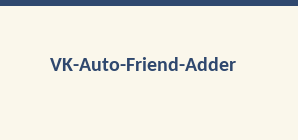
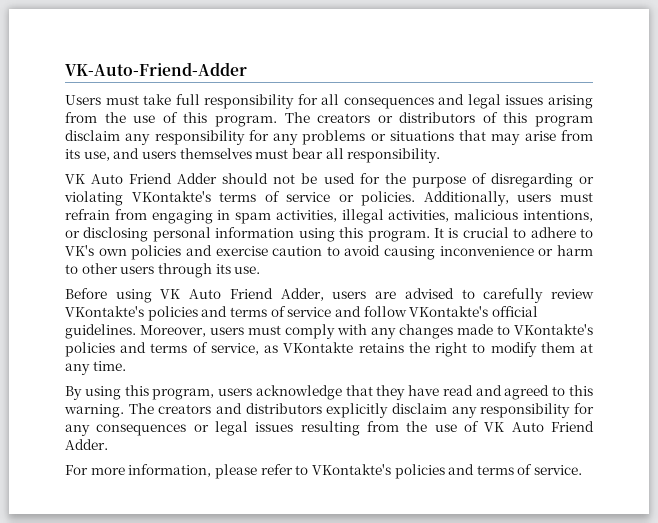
(236, 64) none -> [65,94,593,109] [65,112,593,127] [65,130,593,145] [65,148,441,163] [65,173,594,188] [64,191,593,206] [65,209,593,224] [65,227,594,242] [65,245,593,260] [65,263,261,278] [65,288,595,303] [65,306,538,321] [65,324,593,339] [65,342,593,357] [65,361,126,375] [65,385,593,400] [64,403,595,418] [65,421,594,436] [65,439,108,450] [65,464,583,479] // Users must take full responsibility for all consequences and legal issues arising from the use of this program. The creators or distributors of this program disclaim any responsibility for any problems or situations that may arise from its use, and users themselves must bear all responsibility. // VK Auto Friend Adder should not be used for the purpose of disregarding or violating VKontakte's terms of service or policies. Additionally, users must refrain from engaging in spam activities, illegal activities, malicious intentions, or disclosing personal information using this program. It is crucial to adhere to VK's own policies and exercise caution to avoid causing inconvenience or harm to other users through its use. // Before using VK Auto Friend Adder, users are advised to carefully review VKontakte's policies and terms of service and follow VKontakte's official guidelines. Moreover, users must comply with any changes made to VKontakte's policies and terms of service, as VKontakte retains the right to modify them at any time. // By using this program, users acknowledge that they have read and agreed to this warning. The creators and distributors explicitly disclaim any responsibility for any consequences or legal issues resulting from the use of VK Auto Friend Adder. // For more information, please refer to VKontakte's policies and terms of service.

